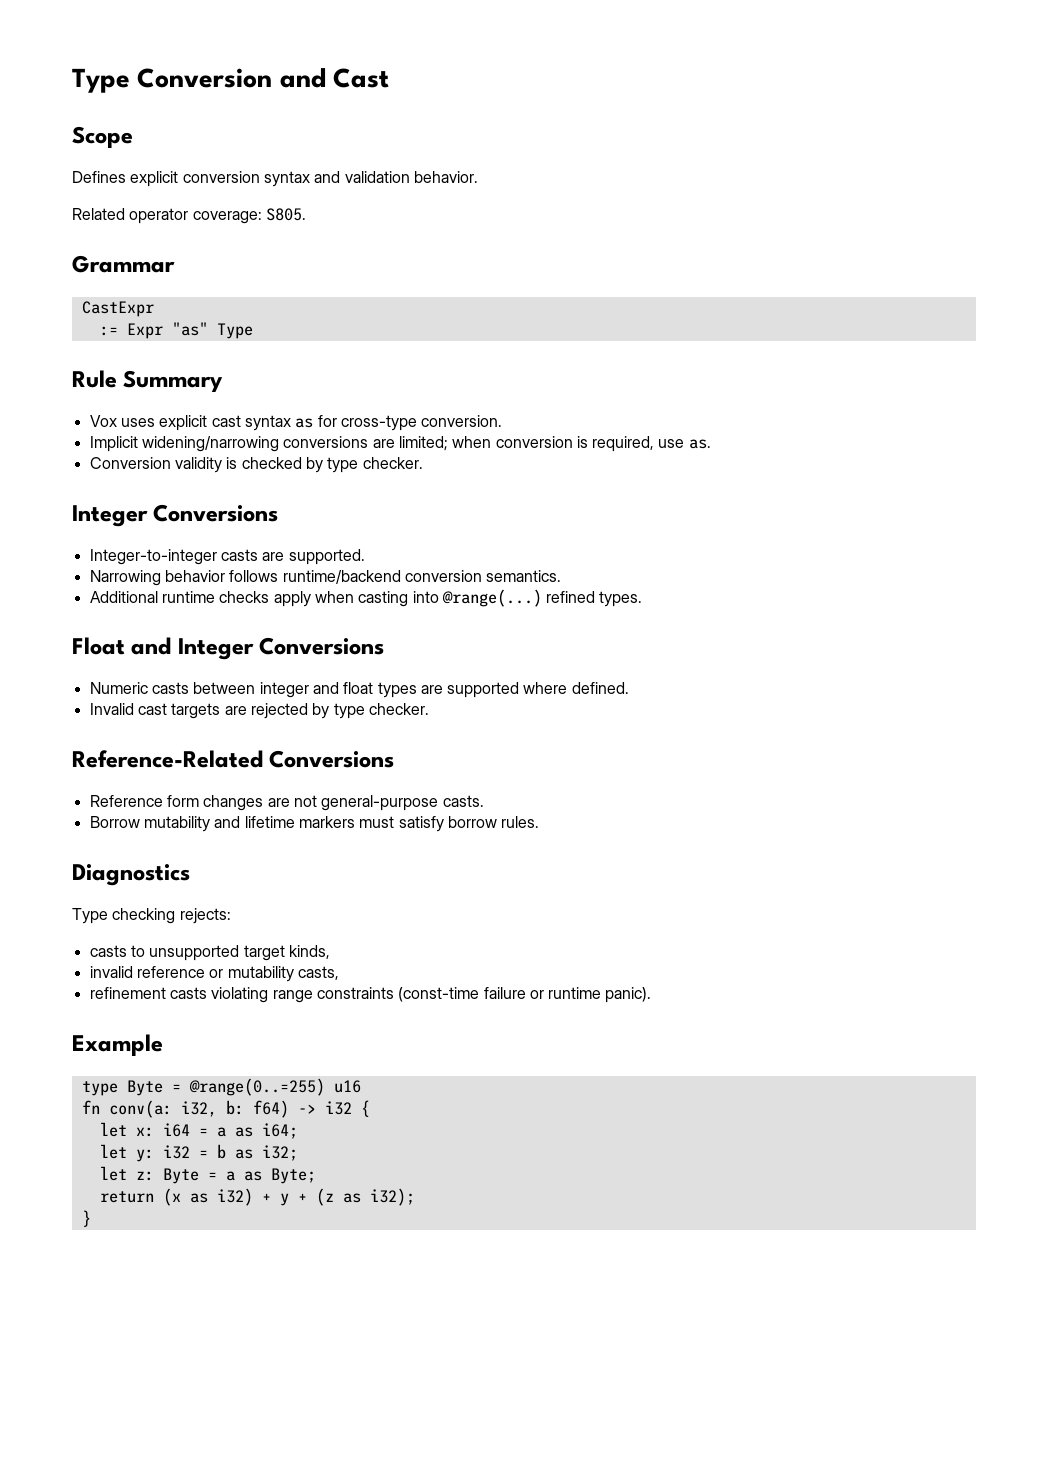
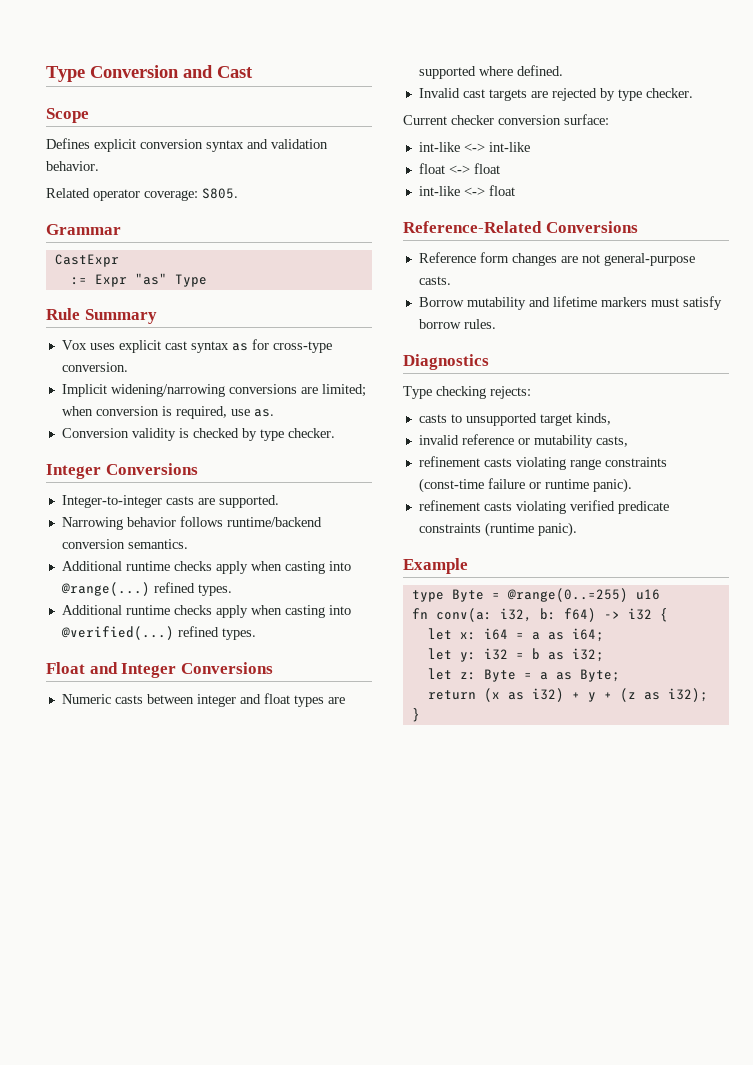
(643, 599) none -> [61,605,351,618] [60,626,256,640] // Additional runtime checks apply when casting into @verified(...) refined types.
(429, 709) none -> [403,114,609,125] [418,142,530,152] [418,163,500,174] [418,185,515,196] // Current checker conversion surface: // int-like <-> int-like // float <-> float // int-like <-> float
(652, 995) none -> [418,500,669,514] [418,522,577,537] // refinement casts violating verified predicate constraints (runtime panic).

